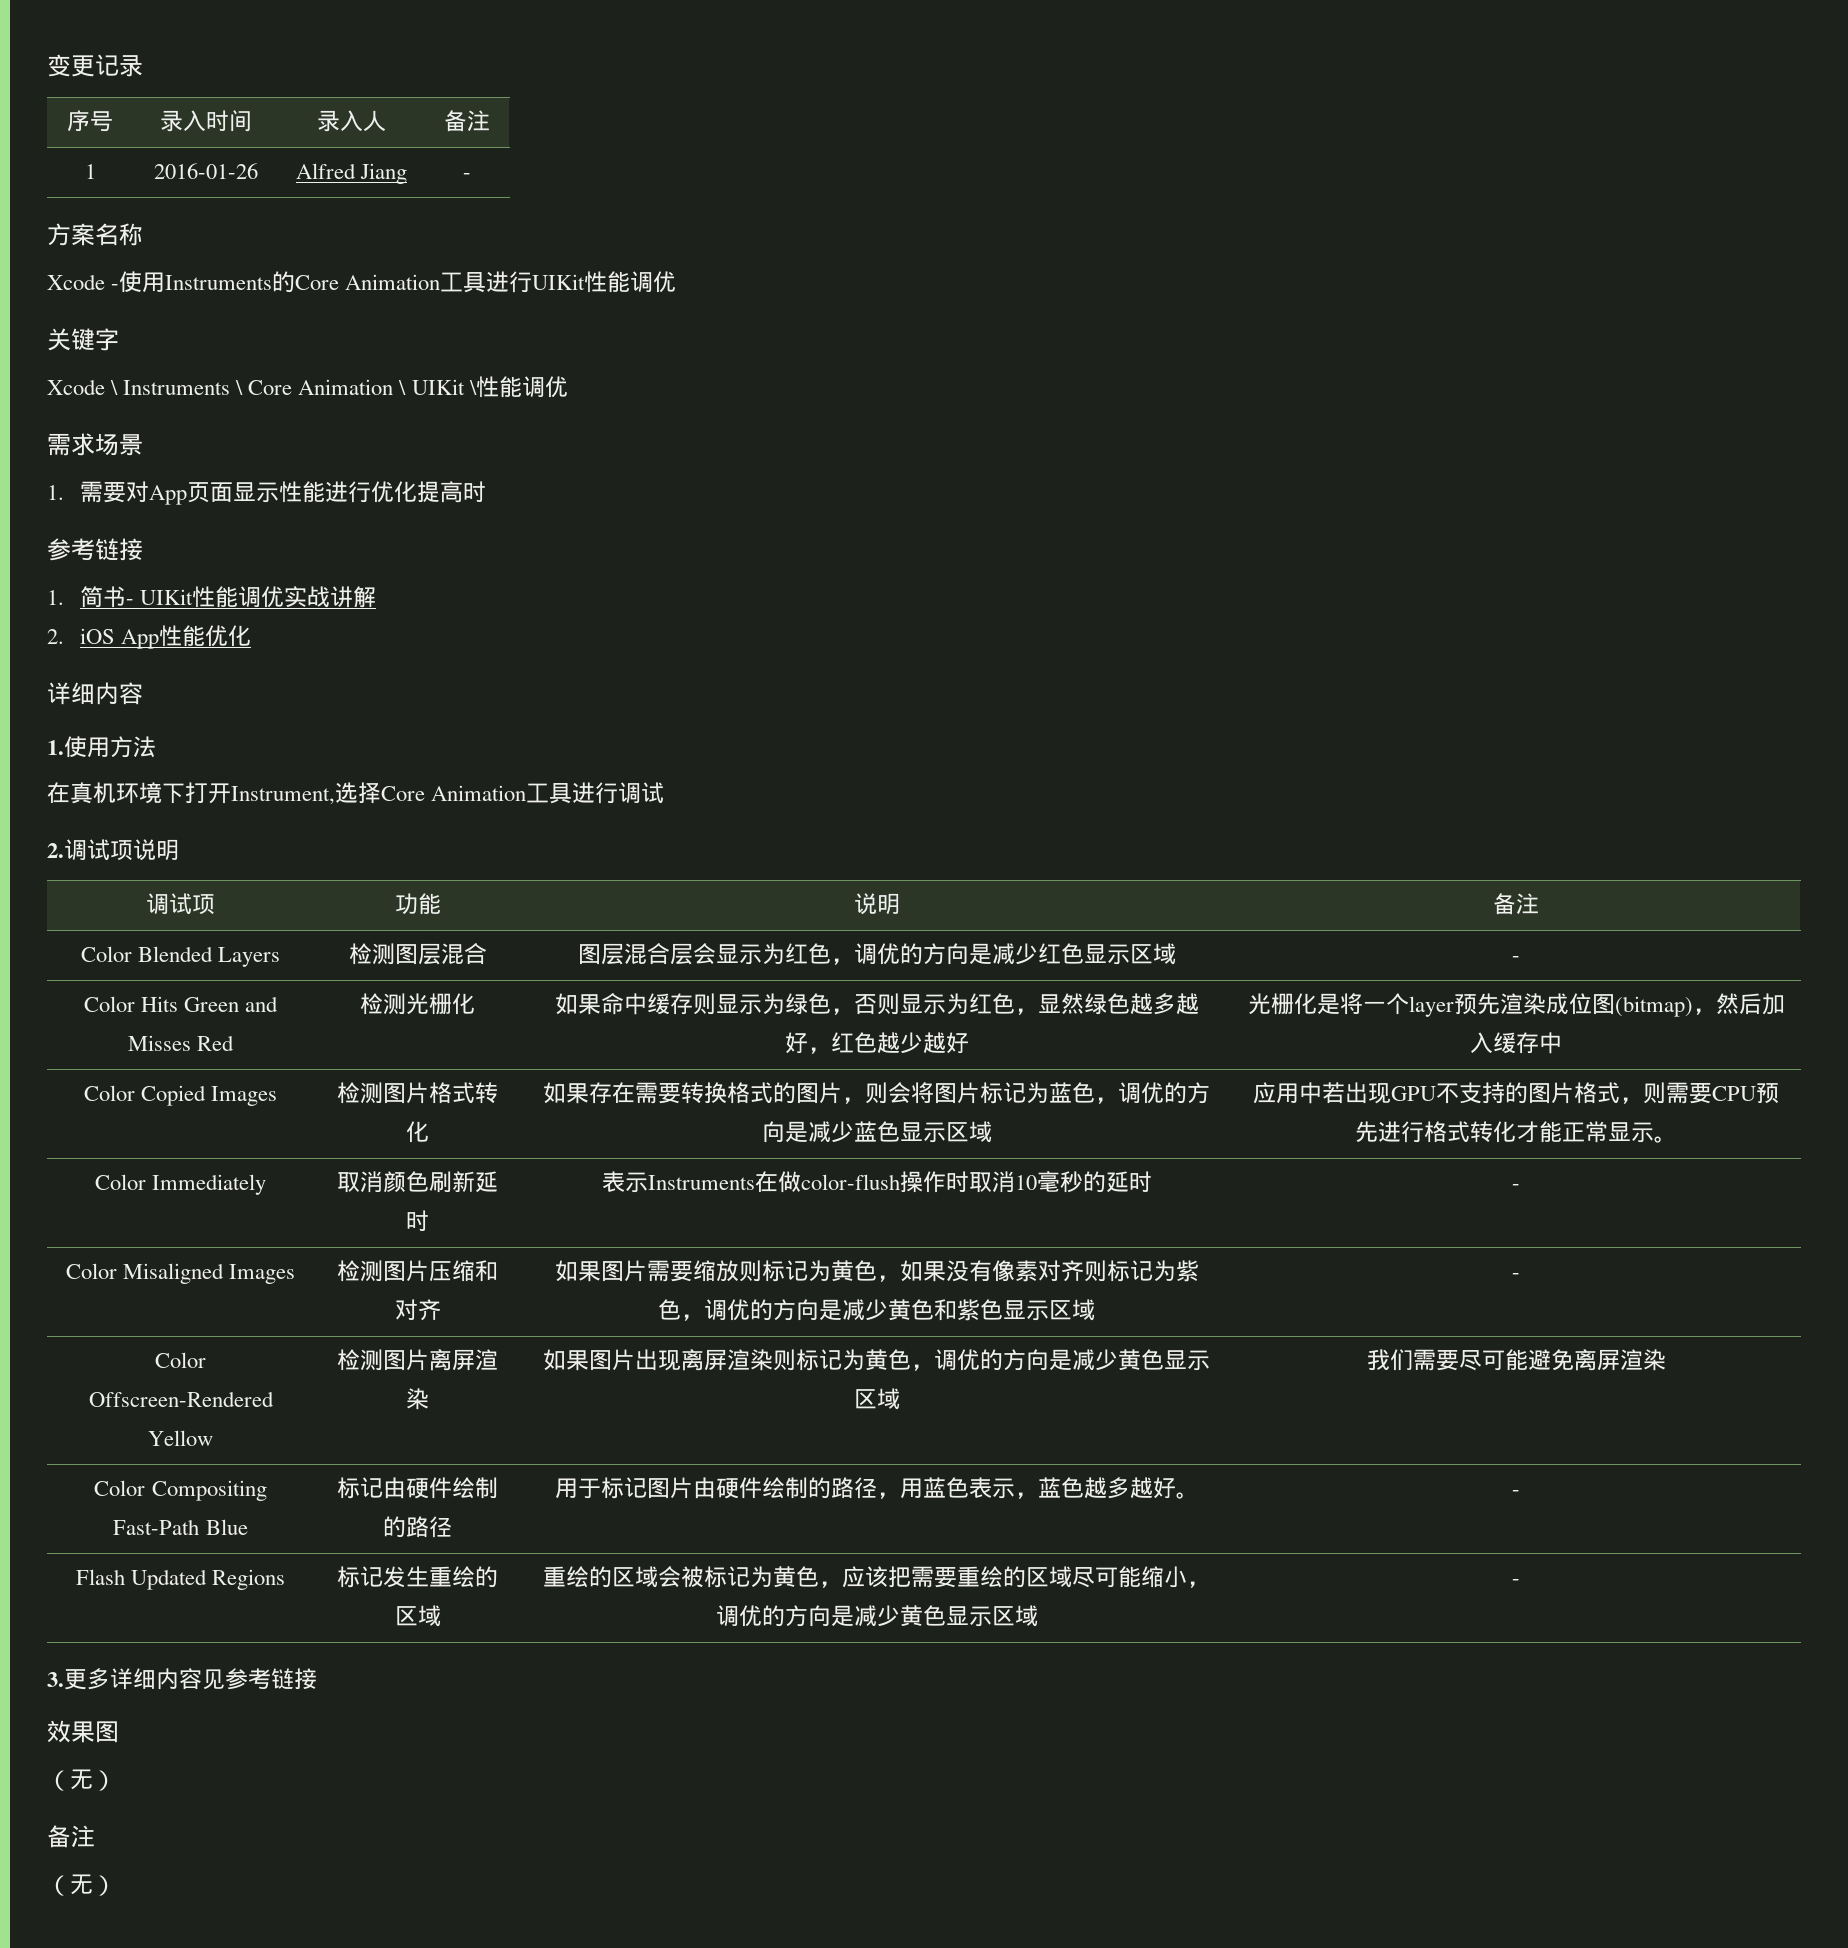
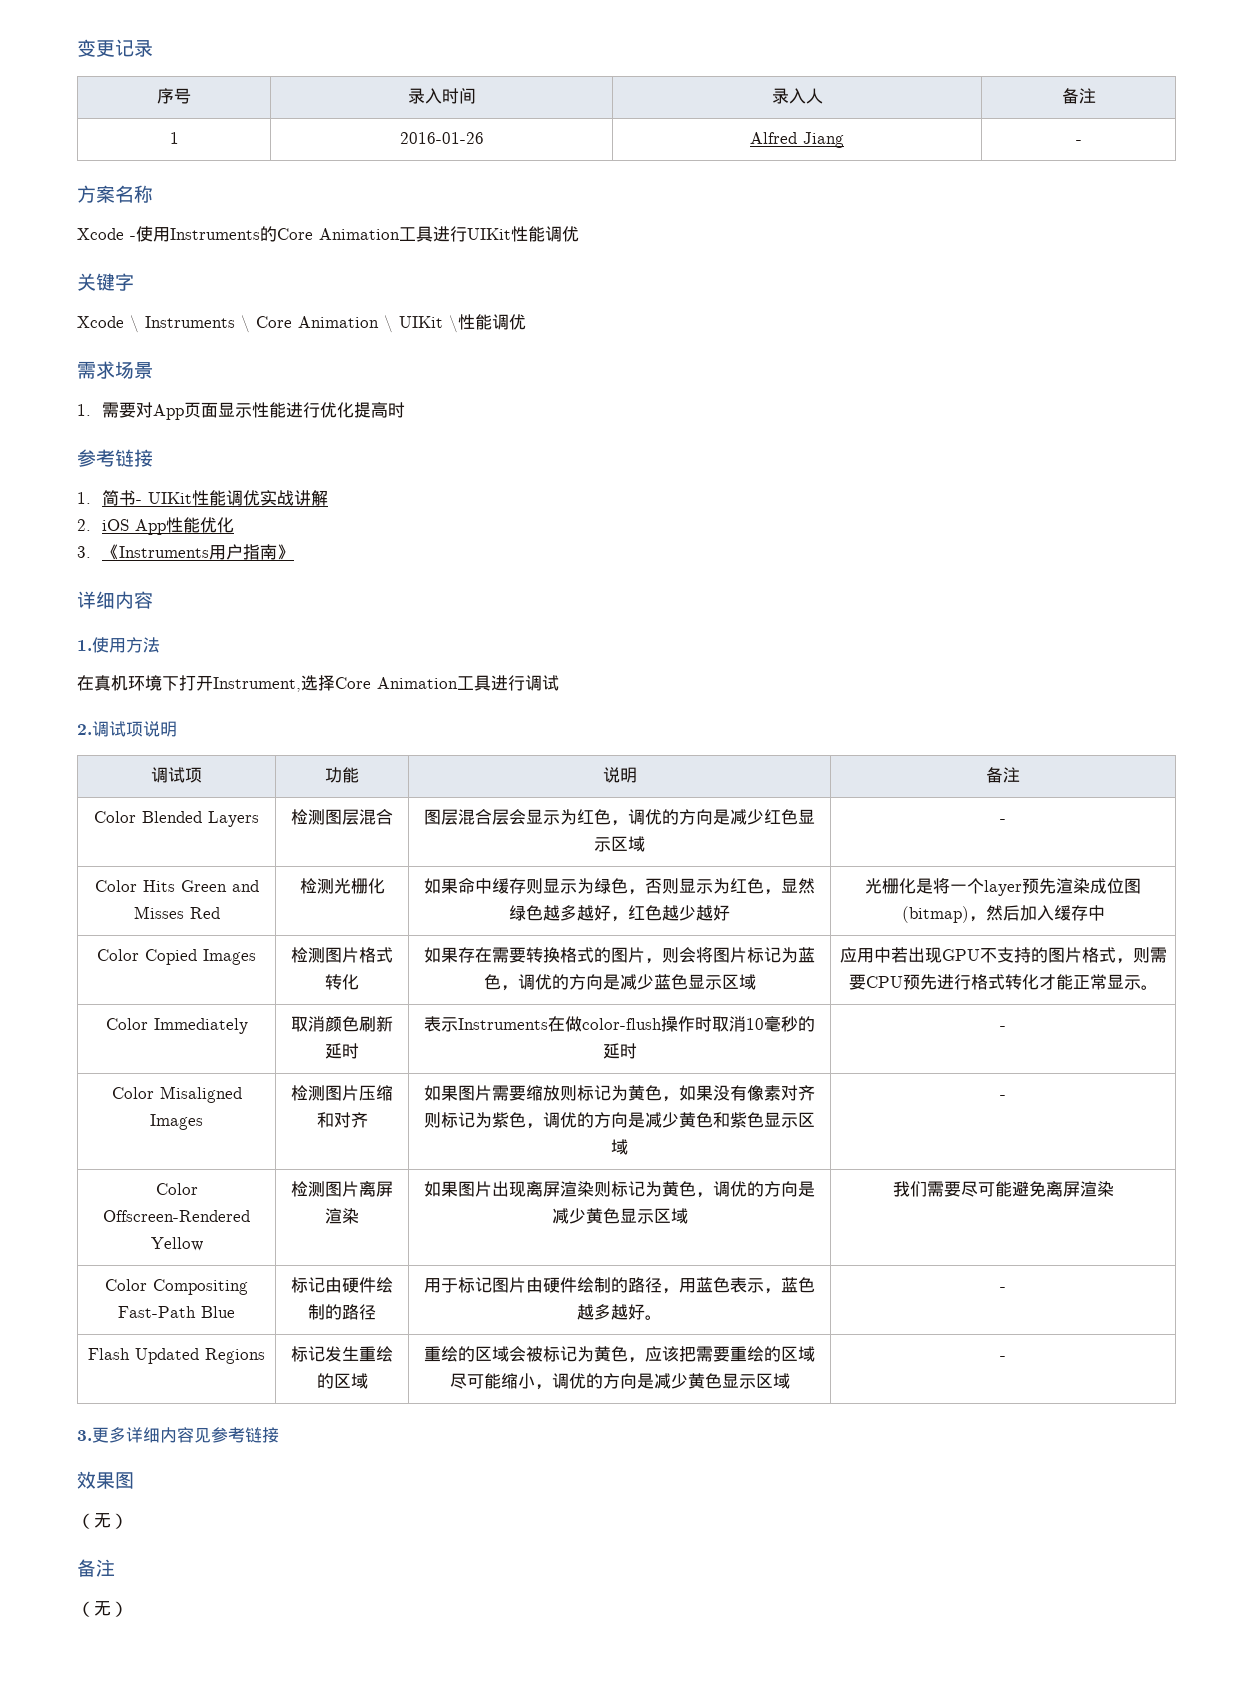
(251, 636) none -> [77,544,294,560] // 3.《Instruments用户指南》

